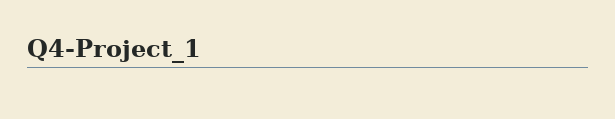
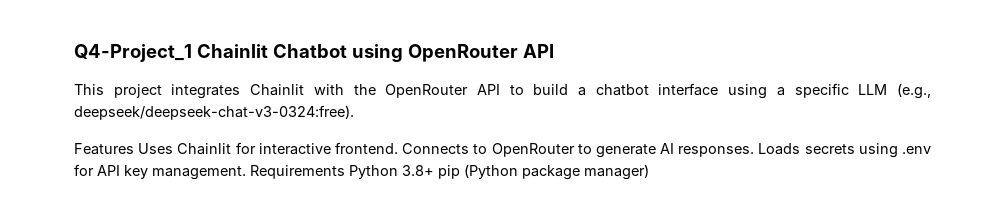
(201, 51) none -> [196,44,554,62] [74,83,932,99] [74,105,354,120] [74,142,931,158] [74,164,649,180] Chainlit Chatbot using OpenRouter API // This project integrates Chainlit with the OpenRouter API to build a chatbot interface using a specific LLM (e.g., deepseek/deepseek-chat-v3-0324:free). // Features Uses Chainlit for interactive frontend. Connects to OpenRouter to generate AI responses. Loads secrets using .env for API key management. Requirements Python 3.8+ pip (Python package manager)

